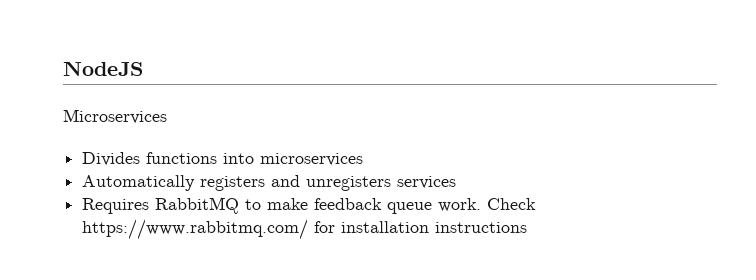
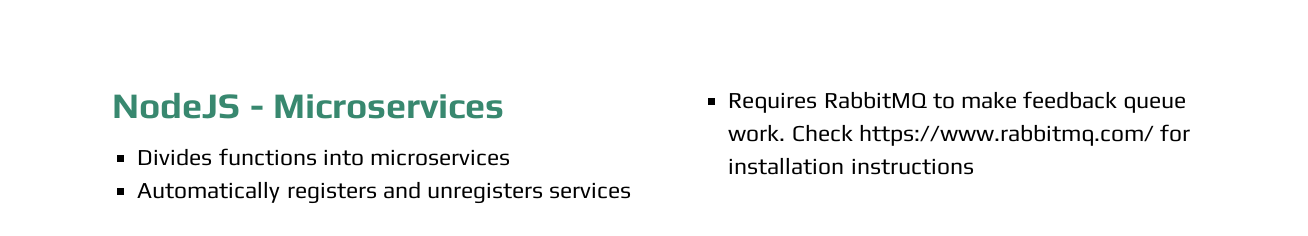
(143, 68) // -> [249,105,264,118] -

